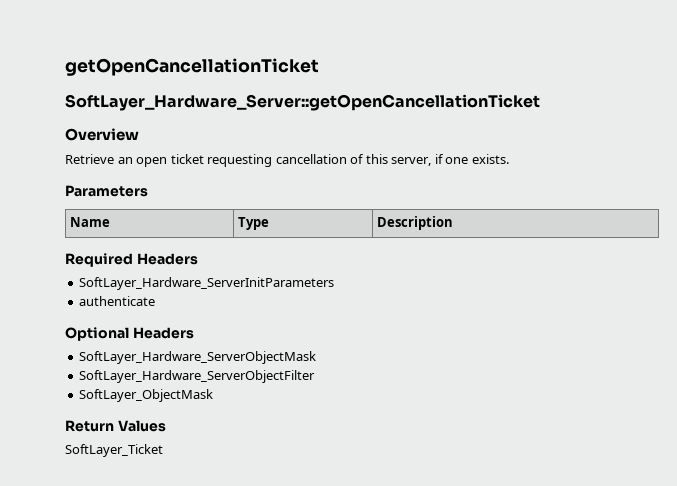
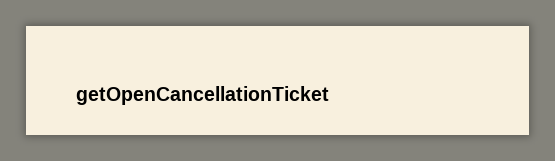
[65,94,540,111] [65,128,139,141] [65,154,509,167] [65,185,148,197] [70,217,111,227] [238,217,270,230] [377,216,454,230] [65,253,198,267] [79,277,335,290] [79,296,156,306] [65,327,194,341] [79,351,317,364] [79,370,316,383] [79,389,214,402] [65,420,166,432] [65,444,163,457] // SoftLayer_Hardware_Server::getOpenCancellationTicket // Overview // Retrieve an open ticket requesting cancellation of this server, if one exists. // Parameters // Name | Type | Description // Required Headers // SoftLayer_Hardware_ServerInitParameters // authenticate // Optional Headers // SoftLayer_Hardware_ServerObjectMask // SoftLayer_Hardware_ServerObjectFilter // SoftLayer_ObjectMask // Return Values // SoftLayer_Ticket -> (329, 95) none

